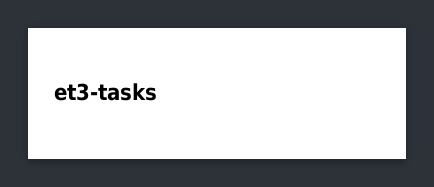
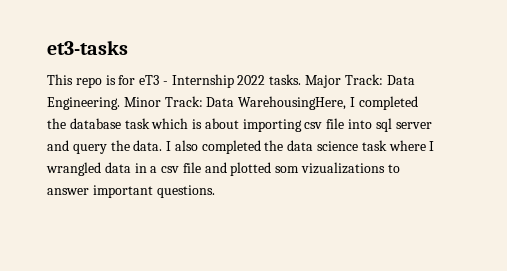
(157, 92) none -> [47,74,415,88] [47,96,418,110] [47,118,432,132] [47,140,435,154] [46,162,400,176] [47,185,215,198] // This repo is for eT3 - Internship 2022 tasks. Major Track: Data Engineering. Minor Track: Data WarehousingHere, I completed the database task which is about importing csv file into sql server and query the data. I also completed the data science task where I wrangled data in a csv file and plotted som vizualizations to answer important questions.

